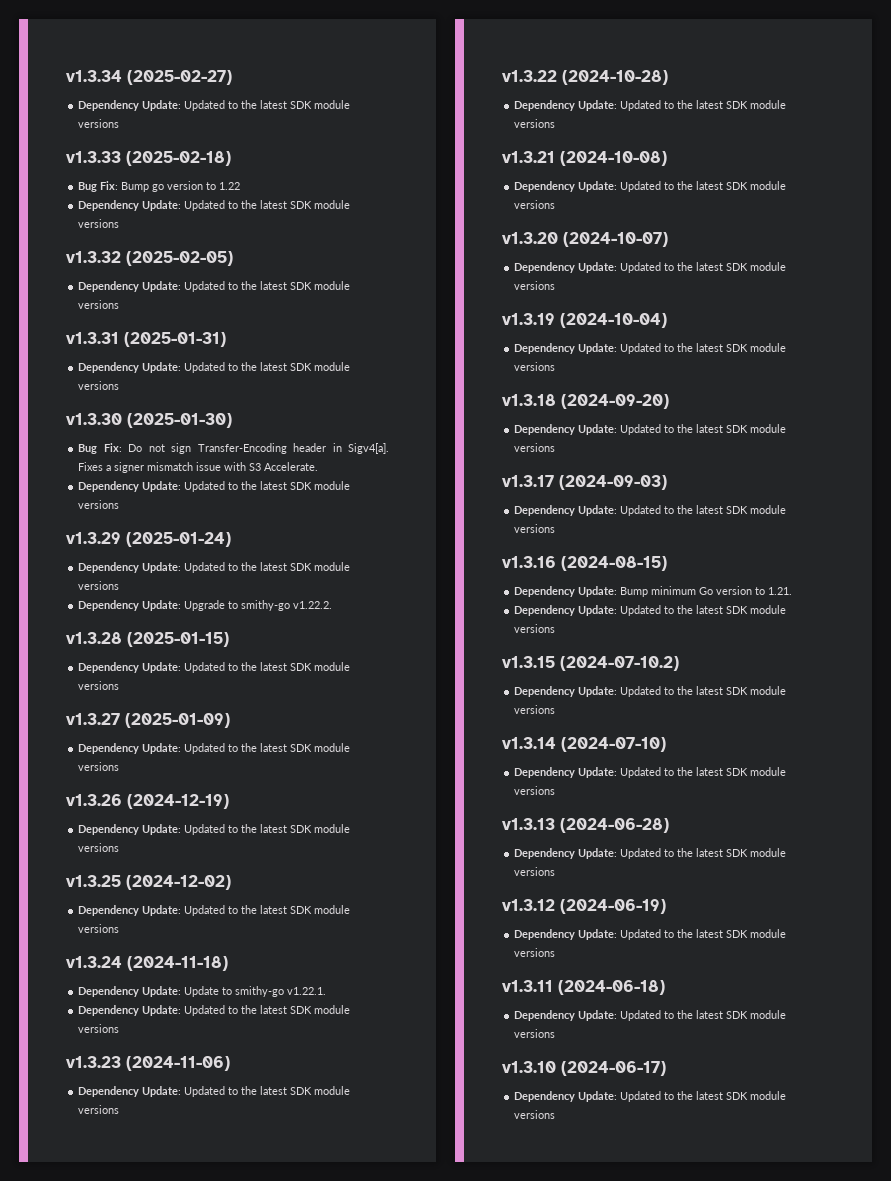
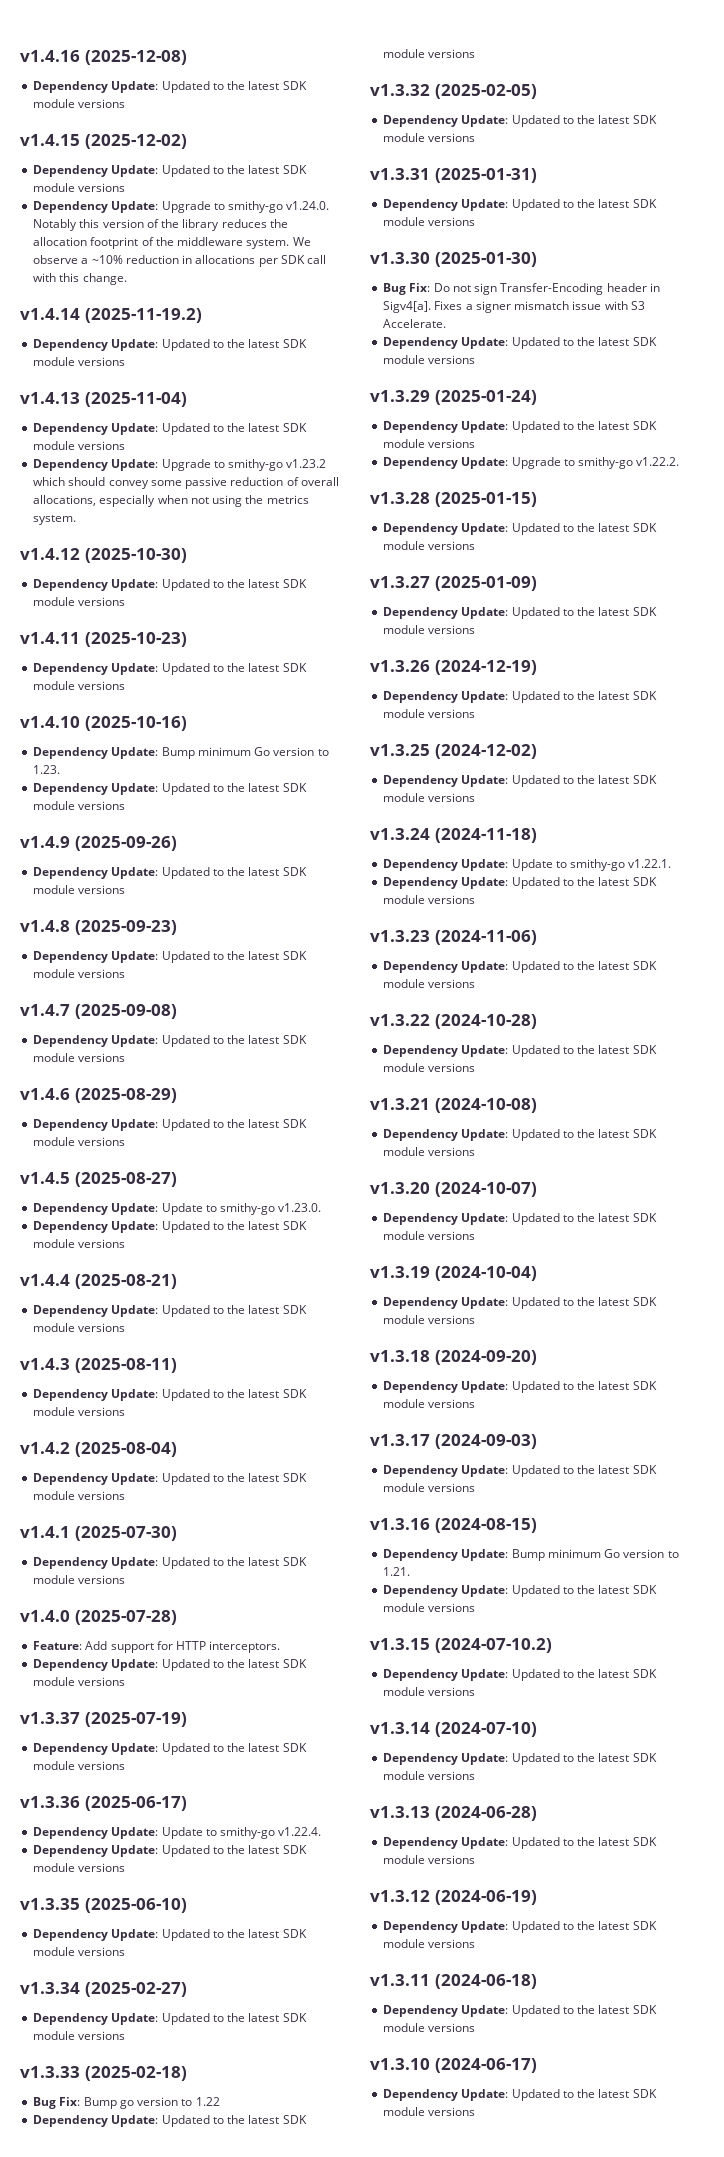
(66, 76) none -> [20,50,187,65] [33,81,307,93] [33,99,126,108] [20,134,187,149] [33,165,307,177] [33,183,126,192] [33,201,330,213] [33,219,288,231] [33,237,311,249] [33,255,327,267] [33,273,127,285] [20,308,202,323] [33,339,307,351] [33,357,126,366] [20,392,187,407] [33,423,307,435] [33,441,126,450] [33,459,327,471] [33,477,339,489] [33,495,309,507] [33,515,77,525] [20,548,187,563] [33,579,307,591] [33,597,126,606] [20,632,187,647] [33,663,307,675] [33,681,126,690] [20,716,187,731] [33,747,329,759] [33,765,61,774] [33,783,307,795] [33,801,126,810] [20,836,177,851] [33,867,307,879] [33,885,126,894] [20,920,177,935] [33,951,307,963] [33,969,126,978] [20,1004,177,1019] [33,1035,307,1047] [33,1053,126,1062] [20,1088,177,1103] [33,1119,307,1131] [33,1137,126,1146] [20,1172,177,1187] [33,1203,322,1215] [33,1221,307,1233] [33,1239,126,1248] [20,1274,177,1289] [33,1305,307,1317] [33,1323,126,1332] [20,1358,177,1373] [33,1389,307,1401] [33,1407,126,1416] [20,1442,177,1457] [33,1473,307,1485] [33,1491,126,1500] [20,1526,177,1541] [33,1557,307,1569] [33,1575,126,1584] [20,1610,177,1625] [33,1641,281,1653] [33,1659,307,1671] [33,1677,126,1686] [20,1712,187,1727] [33,1743,307,1755] [33,1761,126,1770] [20,1796,187,1811] [33,1827,322,1839] [33,1845,307,1857] [33,1863,126,1872] [20,1898,187,1913] [33,1929,307,1941] [33,1947,126,1956] v1.4.16 (2025-12-08) // Dependency Update: Updated to the latest SDK module versions // v1.4.15 (2025-12-02) // Dependency Update: Updated to the latest SDK module versions // Dependency Update: Upgrade to smithy-go v1.24.0. Notably this version of the library reduces the allocation footprint of the middleware system. We observe a ~10% reduction in allocations per SDK call with this change. // v1.4.14 (2025-11-19.2) // Dependency Update: Updated to the latest SDK module versions // v1.4.13 (2025-11-04) // Dependency Update: Updated to the latest SDK module versions // Dependency Update: Upgrade to smithy-go v1.23.2 which should convey some passive reduction of overall allocations, especially when not using the metrics system. // v1.4.12 (2025-10-30) // Dependency Update: Updated to the latest SDK module versions // v1.4.11 (2025-10-23) // Dependency Update: Updated to the latest SDK module versions // v1.4.10 (2025-10-16) // Dependency Update: Bump minimum Go version to 1.23. // Dependency Update: Updated to the latest SDK module versions // v1.4.9 (2025-09-26) // Dependency Update: Updated to the latest SDK module versions // v1.4.8 (2025-09-23) // Dependency Update: Updated to the latest SDK module versions // v1.4.7 (2025-09-08) // Dependency Update: Updated to the latest SDK module versions // v1.4.6 (2025-08-29) // Dependency Update: Updated to the latest SDK module versions // v1.4.5 (2025-08-27) // Dependency Update: Update to smithy-go v1.23.0. // Dependency Update: Updated to the latest SDK module versions // v1.4.4 (2025-08-21) // Dependency Update: Updated to the latest SDK module versions // v1.4.3 (2025-08-11) // Dependency Update: Updated to the latest SDK module versions // v1.4.2 (2025-08-04) // Dependency Update: Updated to the latest SDK module versions // v1.4.1 (2025-07-30) // Dependency Update: Updated to the latest SDK module versions // v1.4.0 (2025-07-28) // Feature: Add support for HTTP interceptors. // Dependency Update: Updated to the latest SDK module versions // v1.3.37 (2025-07-19) // Dependency Update: Updated to the latest SDK module versions // v1.3.36 (2025-06-17) // Dependency Update: Update to smithy-go v1.22.4. // Dependency Update: Updated to the latest SDK module versions // v1.3.35 (2025-06-10) // Dependency Update: Updated to the latest SDK module versions //

